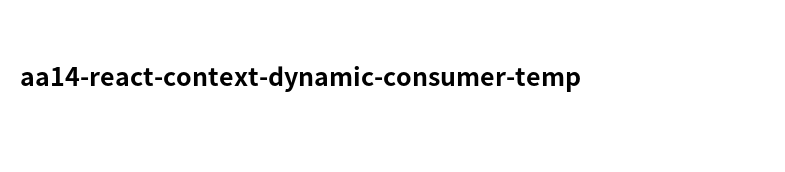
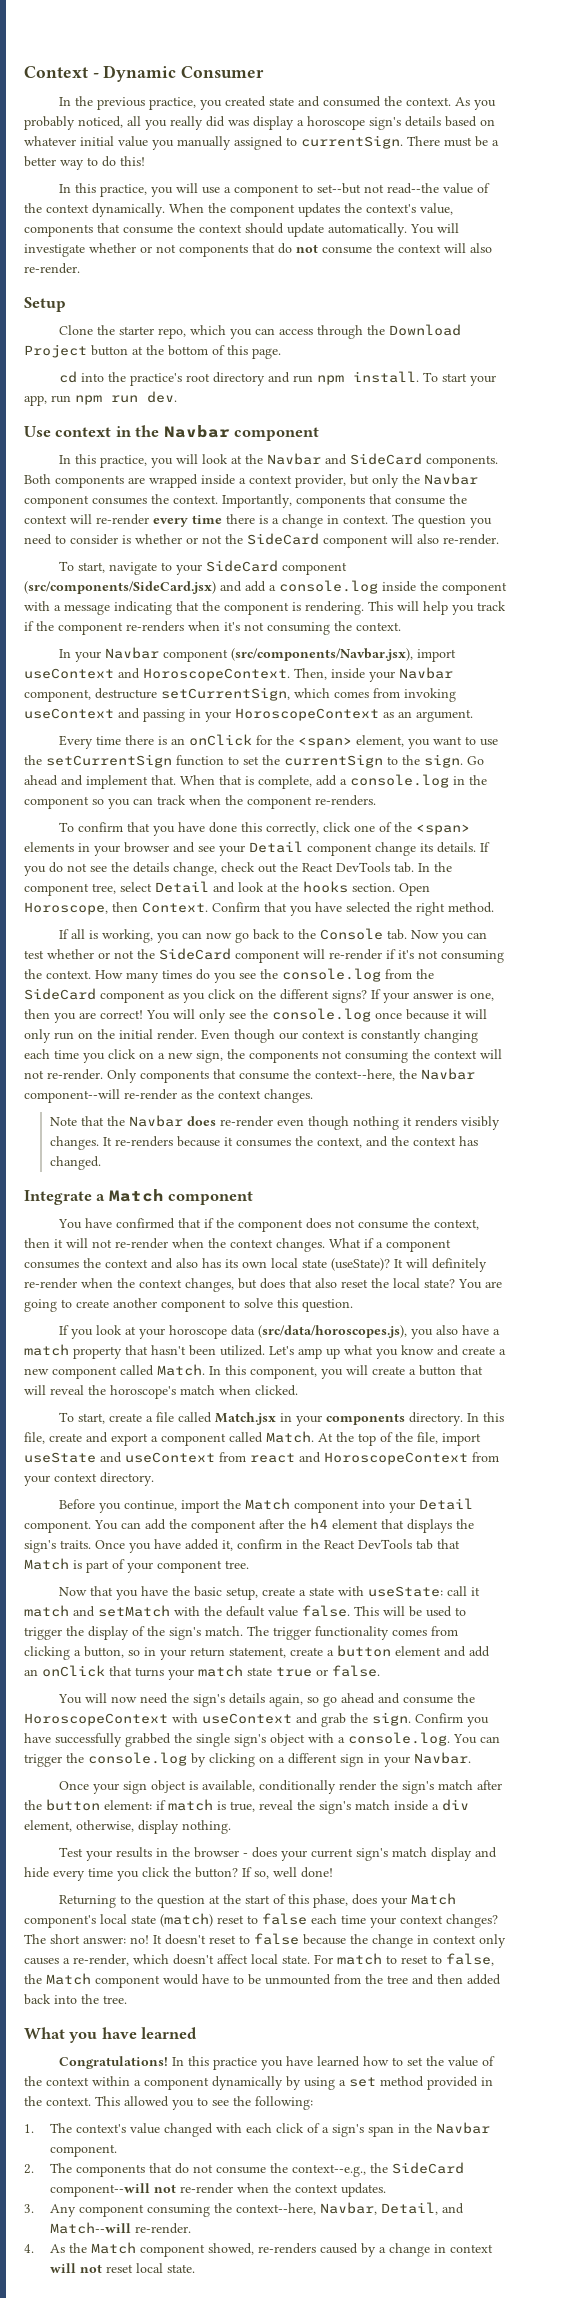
[20,66,581,92] aa14-react-context-dynamic-consumer-temp -> [24,65,265,82] [58,96,496,110] [24,116,495,130] [24,135,499,150] [24,156,145,170] [58,183,490,197] [24,203,453,217] [24,223,459,237] [24,243,492,257] [24,263,80,274] [24,297,66,312] [58,324,461,339] [24,344,281,359] [58,371,496,386] [24,391,177,406] [24,425,320,441] [58,453,498,468] [24,473,478,488] [24,494,467,508] [24,514,492,528] [24,533,499,548] [58,560,347,575] [24,580,507,595] [24,601,506,615] [24,621,401,635] [58,647,456,662] [24,667,453,682] [24,687,456,702] [24,708,473,722] [58,734,498,749] [24,754,484,768] [24,774,487,789] [24,795,376,809] [58,822,470,836] [24,841,490,856] [24,862,452,876] [24,881,430,896] [24,902,494,916] [58,928,487,943] [24,948,504,963] [24,968,434,983] [24,988,494,1003] [24,1008,487,1023] [24,1029,478,1043] [24,1049,502,1063] [24,1068,475,1083] [24,1089,313,1103] [50,1115,501,1130] [50,1136,479,1150] [50,1156,102,1170] [24,1189,254,1205] [57,1218,479,1232] [24,1238,451,1252] [24,1258,487,1272] [24,1278,502,1292] [24,1298,353,1312] [58,1325,500,1339] [24,1344,506,1359] [24,1364,483,1379] [24,1385,298,1399] [58,1412,504,1426] [24,1431,481,1446] [24,1452,499,1465] [24,1472,154,1486] [58,1498,473,1513] [24,1518,474,1533] [24,1539,460,1553] [24,1558,249,1573] [58,1586,480,1600] [24,1605,466,1617] [24,1626,458,1640] [24,1645,490,1660] [24,1665,380,1680] [57,1693,475,1707] [24,1712,489,1727] [24,1732,500,1747] [24,1752,471,1767] [58,1780,502,1794] [24,1799,469,1814] [24,1820,231,1834] [58,1847,497,1861] [24,1867,333,1881] [58,1893,456,1908] [24,1913,498,1928] [24,1933,506,1948] [24,1953,494,1966] [24,1973,501,1988] [24,1994,127,2005] [24,2027,198,2043] [58,2056,495,2070] [24,2076,493,2090] [24,2096,313,2110] [24,2122,491,2137] [50,2144,118,2157] [24,2162,465,2177] [50,2183,387,2197] [24,2202,465,2217] [50,2222,192,2234] [24,2242,494,2257] [50,2263,196,2273] Context - Dynamic Consumer // In the previous practice, you created state and consumed the context. As you probably noticed, all you really did was display a horoscope sign's details based on whatever initial value you manually assigned to currentSign. There must be a better way to do this! // In this practice, you will use a component to set--but not read--the value of the context dynamically. When the component updates the context's value, components that consume the context should update automatically. You will investigate whether or not components that do not consume the context will also re-render. // Setup // Clone the starter repo, which you can access through the Download Project button at the bottom of this page. // cd into the practice's root directory and run npm install. To start your app, run npm run dev. // Use context in the Navbar component // In this practice, you will look at the Navbar and SideCard components. Both components are wrapped inside a context provider, but only the Navbar component consumes the context. Importantly, components that consume the context will re-render every time there is a change in context. The question you need to consider is whether or not the SideCard component will also re-render. // To start, navigate to your SideCard component (src/components/SideCard.jsx) and add a console.log inside the component with a message indicating that the component is rendering. This will help you track if the component re-renders when it's not consuming the context. // In your Navbar component (src/components/Navbar.jsx), import useContext and HoroscopeContext. Then, inside your Navbar component, destructure setCurrentSign, which comes from invoking useContext and passing in your HoroscopeContext as an argument. // Every time there is an onClick for the <span> element, you want to use the setCurrentSign function to set the currentSign to the sign. Go ahead and implement that. When that is complete, add a console.log in the component so you can track when the component re-renders. // To confirm that you have done this correctly, click one of the <span> elements in your browser and see your Detail component change its details. If you do not see the details change, check out the React DevTools tab. In the component tree, select Detail and look at the hooks section. Open Horoscope, then Context. Confirm that you have selected the right method. // If all is working, you can now go back to the Console tab. Now you can test whether or not the SideCard component will re-render if it's not consuming the context. How many times do you see the console.log from the SideCard component as you click on the different signs? If your answer is one, then you are correct! You will only see the console.log once because it will only run on the initial render. Even though our context is constantly changing each time you click on a new sign, the components not consuming the context will not re-render. Only components that consume the context--here, the Navbar component--will re-render as the context changes. // Note that the Navbar does re-render even though nothing it renders visibly changes. It re-renders because it consumes the context, and the context has changed. // Integrate a Match component // You have confirmed that if the component does not consume the context, then it will not re-render when the context changes. What if a component consumes the context and also has its own local state (useState)? It will definitely re-render when the context changes, but does that also reset the local state? You are going to create another component to solve this question. // If you look at your horoscope data (src/data/horoscopes.js), you also have a match property that hasn't been utilized. Let's amp up what you know and create a new component called Match. In this component, you will create a button that will reveal the horoscope's match when clicked. // To start, create a file called Match.jsx in your components directory. In this file, create and export a component called Match. At the top of the file, import useState and useContext from react and HoroscopeContext from your context directory. // Before you continue, import the Match component into your Detail component. You can add the component after the h4 element that displays the sign's traits. Once you have added it, confirm in the React DevTools tab that Match is part of your component tree. // Now that you have the basic setup, create a state with useState: call it match and setMatch with the default value false. This will be used to trigger the display of the sign's match. The trigger functionality comes from clicking a button, so in your return statement, create a button element and add an onClick that turns your match state true or false. // You will now need the sign's details again, so go ahead and consume the HoroscopeContext with useContext and grab the sign. Confirm you have successfully grabbed the single sign's object with a console.log. You can trigger the console.log by clicking on a different sign in your Navbar. // Once your sign object is available, conditionally render the sign's match after the button element: if match is true, reveal the sign's match inside a div element, otherwise, display nothing. // Test your results in the browser - does your current sign's match display and hide every time you click the button? If so, well done! // Returning to the question at the start of this phase, does your Match component's local state (match) reset to false each time your context changes? The short answer: no! It doesn't reset to false because the change in context only causes a re-render, which doesn't affect local state. For match to reset to false, the Match component would have to be unmounted from the tree and then added back into the tree. // What you have learned // Congratulations! In this practice you have learned how to set the value of the context within a component dynamically by using a set method provided in the context. This allowed you to see the following: // 1. The context's value changed with each click of a sign's span in the Navbar component. // 2. The components that do not consume the context--e.g., the SideCard component--will not re-render when the context updates. // 3. Any component consuming the context--here, Navbar, Detail, and Match--will re-render. // 4. As the Match component showed, re-renders caused by a change in context will not reset local state.

